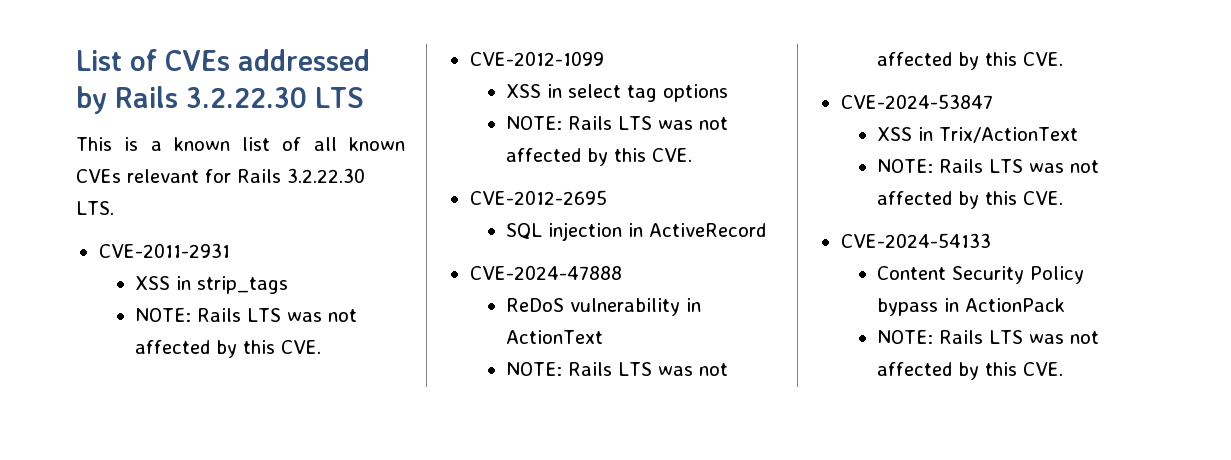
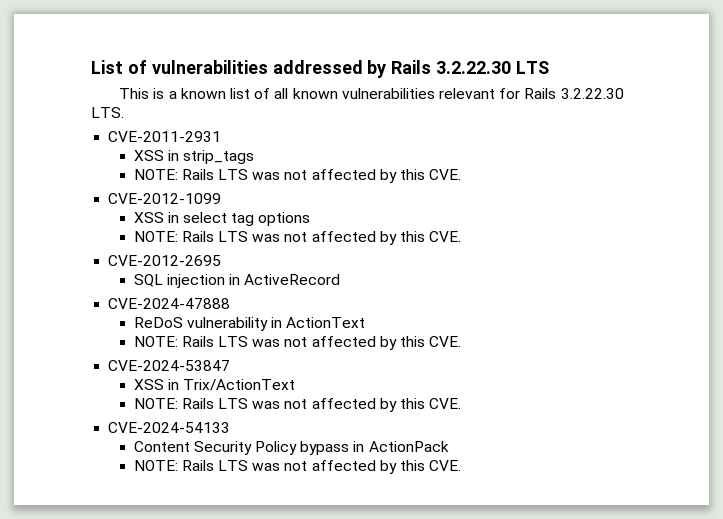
[165,50,230,71] CVEs -> [151,60,268,74] vulnerabilities
[76,169,121,183] CVEs -> [341,88,435,99] vulnerabilities

